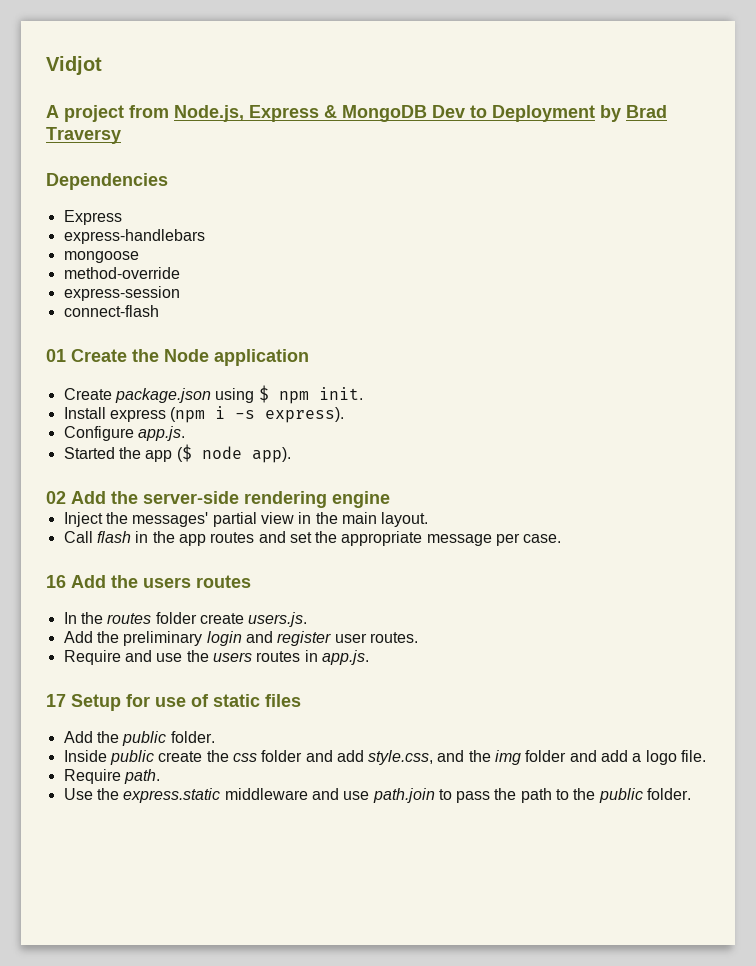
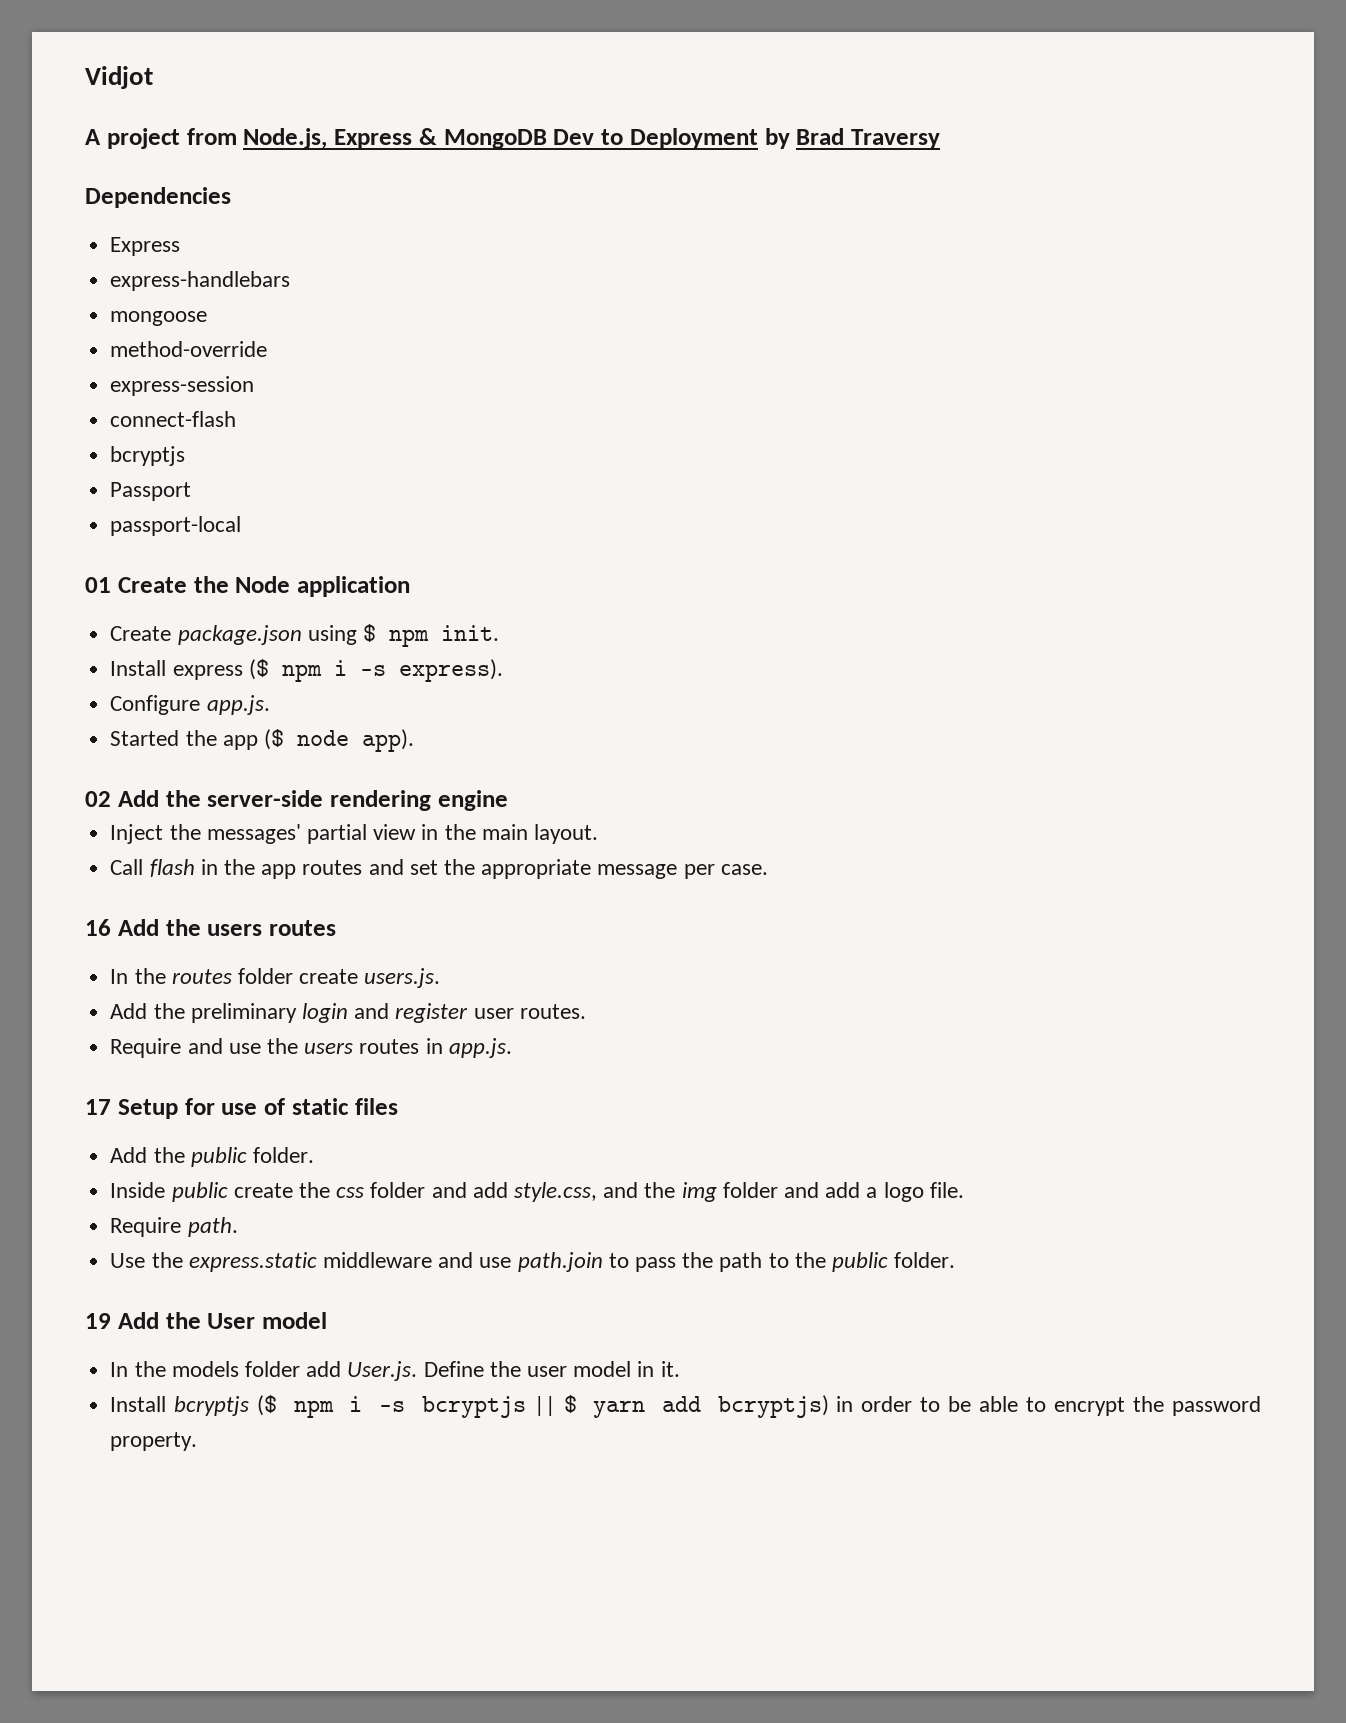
(159, 311) none -> [110,446,186,466] [110,482,192,501] [110,516,242,536] // bcryptjs // Passport // passport-local
[170,407,206,423] (npm -> [248,659,322,682] ($ npm
(692, 794) none -> [85,1312,327,1329] [110,1361,680,1381] [110,1395,1261,1418] [110,1432,198,1451] // 19 Add the User model // In the models folder add User.js. Define the user model in it. // Install bcryptjs ($ npm i -s bcryptjs || $ yarn add bcryptjs) in order to be able to encrypt the password property.

